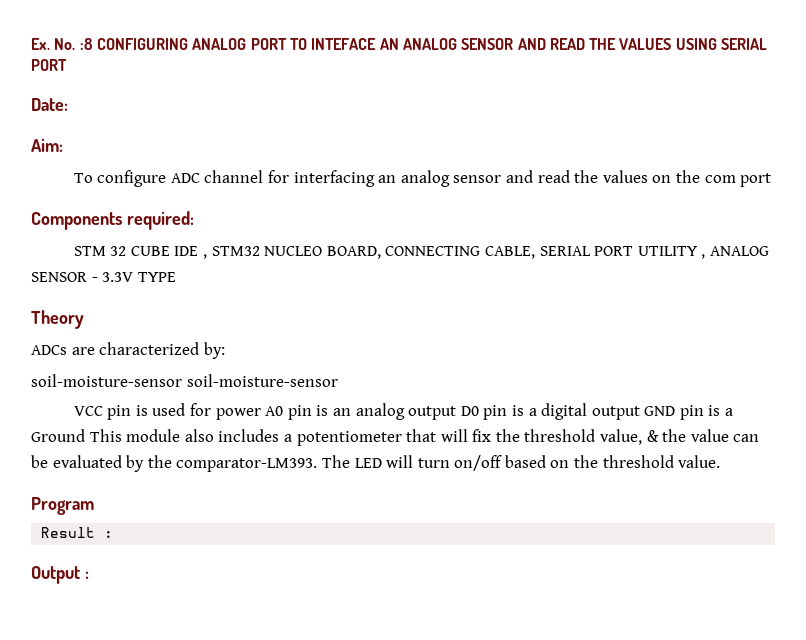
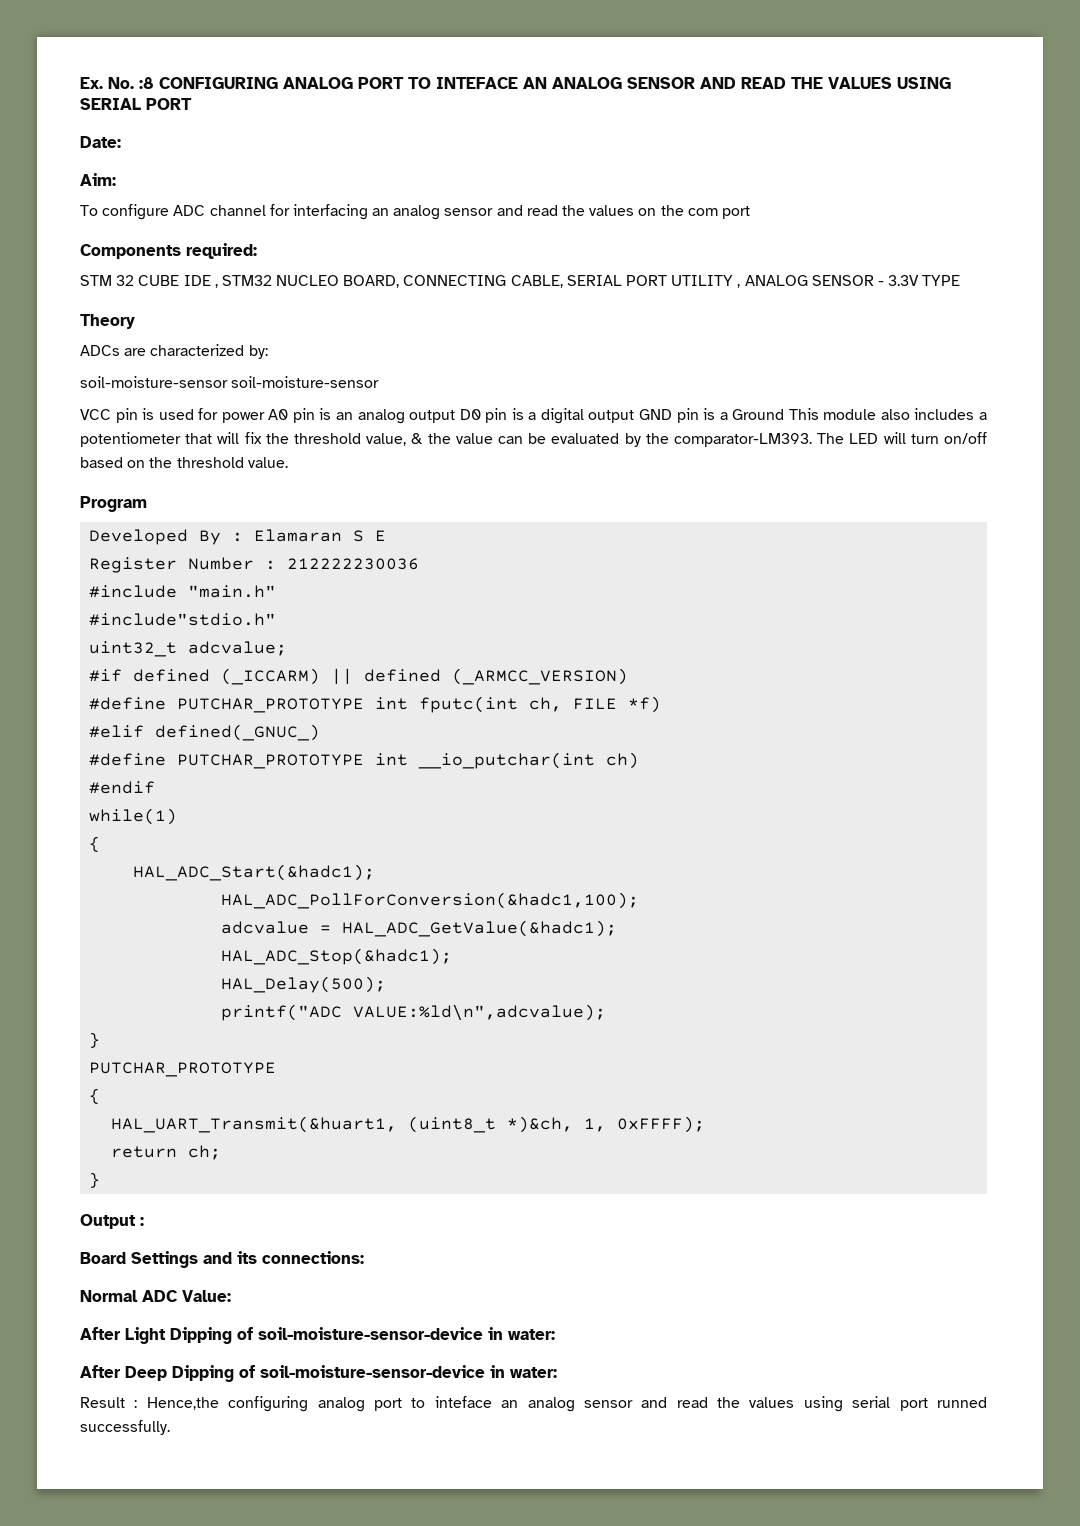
[41,527,114,538] [31,566,89,584] Result : // Output : -> [89,529,387,545] [89,557,420,573] [89,585,277,598] [89,613,277,626] [89,641,288,657] [89,668,629,685] [89,696,662,713] [89,724,321,741] [89,752,640,769] [89,781,156,794] [89,808,178,825] [89,836,101,852] [133,864,376,881] [221,892,640,909] [221,920,618,937] [221,948,453,965] [221,976,387,993] [221,1004,607,1021] [89,1032,101,1048] [89,1062,277,1077] [89,1088,101,1104] [111,1116,706,1133] [111,1145,222,1160] [89,1172,101,1188] [80,1214,144,1229] [80,1251,364,1268] [80,1290,231,1302] [80,1327,555,1344] [80,1365,557,1382] [80,1396,988,1412] [80,1420,170,1435] Developed By : Elamaran S E // Register Number : 212222230036 // #include "main.h" // #include"stdio.h" // uint32_t adcvalue; // #if defined (_ICCARM) || defined (_ARMCC_VERSION) // #define PUTCHAR_PROTOTYPE int fputc(int ch, FILE *f) // #elif defined(_GNUC_) // #define PUTCHAR_PROTOTYPE int __io_putchar(int ch) // #endif // while(1) // { // HAL_ADC_Start(&hadc1); // HAL_ADC_PollForConversion(&hadc1,100); // adcvalue = HAL_ADC_GetValue(&hadc1); // HAL_ADC_Stop(&hadc1); // HAL_Delay(500); // printf("ADC VALUE:%ld\n",adcvalue); // } // PUTCHAR_PROTOTYPE // { // HAL_UART_Transmit(&huart1, (uint8_t *)&ch, 1, 0xFFFF); // return ch; // } // Output : // Board Settings and its connections: // Normal ADC Value: // After Light Dipping of soil-moisture-sensor-device in water: // After Deep Dipping of soil-moisture-sensor-device in water: // Result : Hence,the configuring analog port to inteface an analog sensor and read the values using serial port runned successfully.

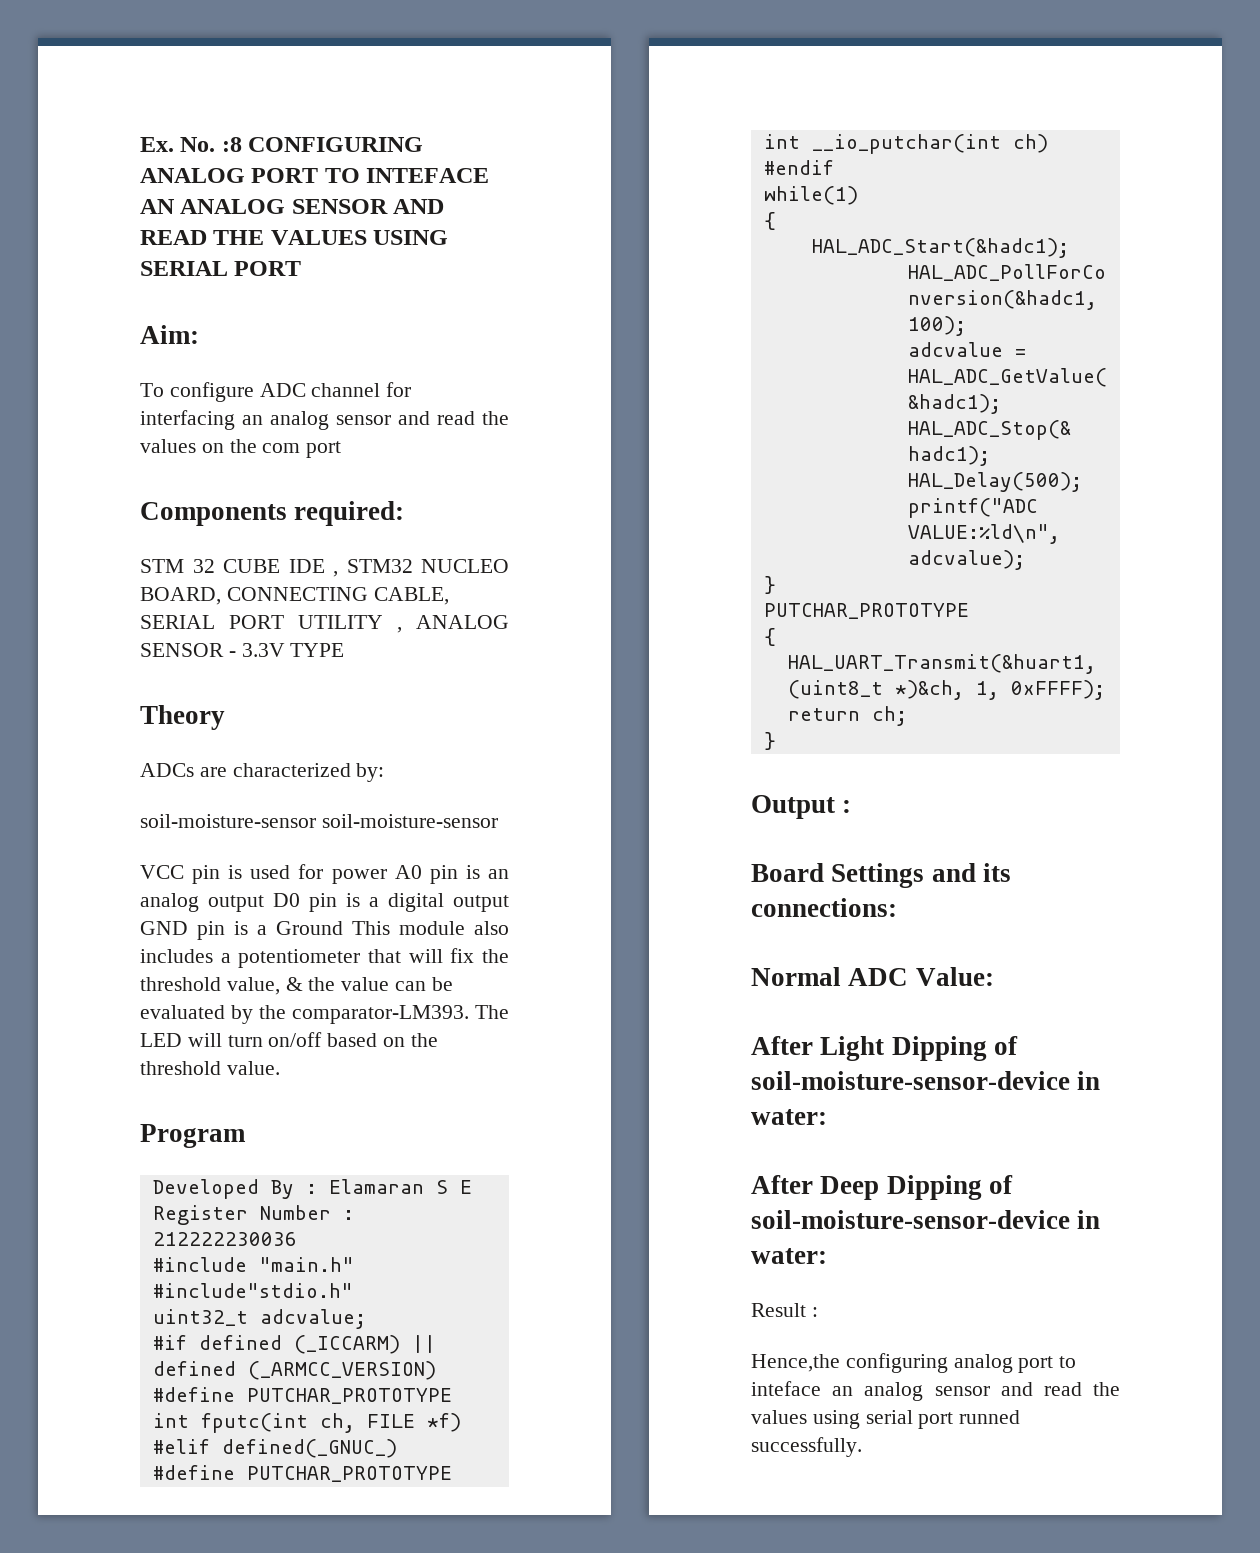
[80,136,121,148] // Date: -> (302, 268) none
(138, 1404) none -> (818, 1312) //

